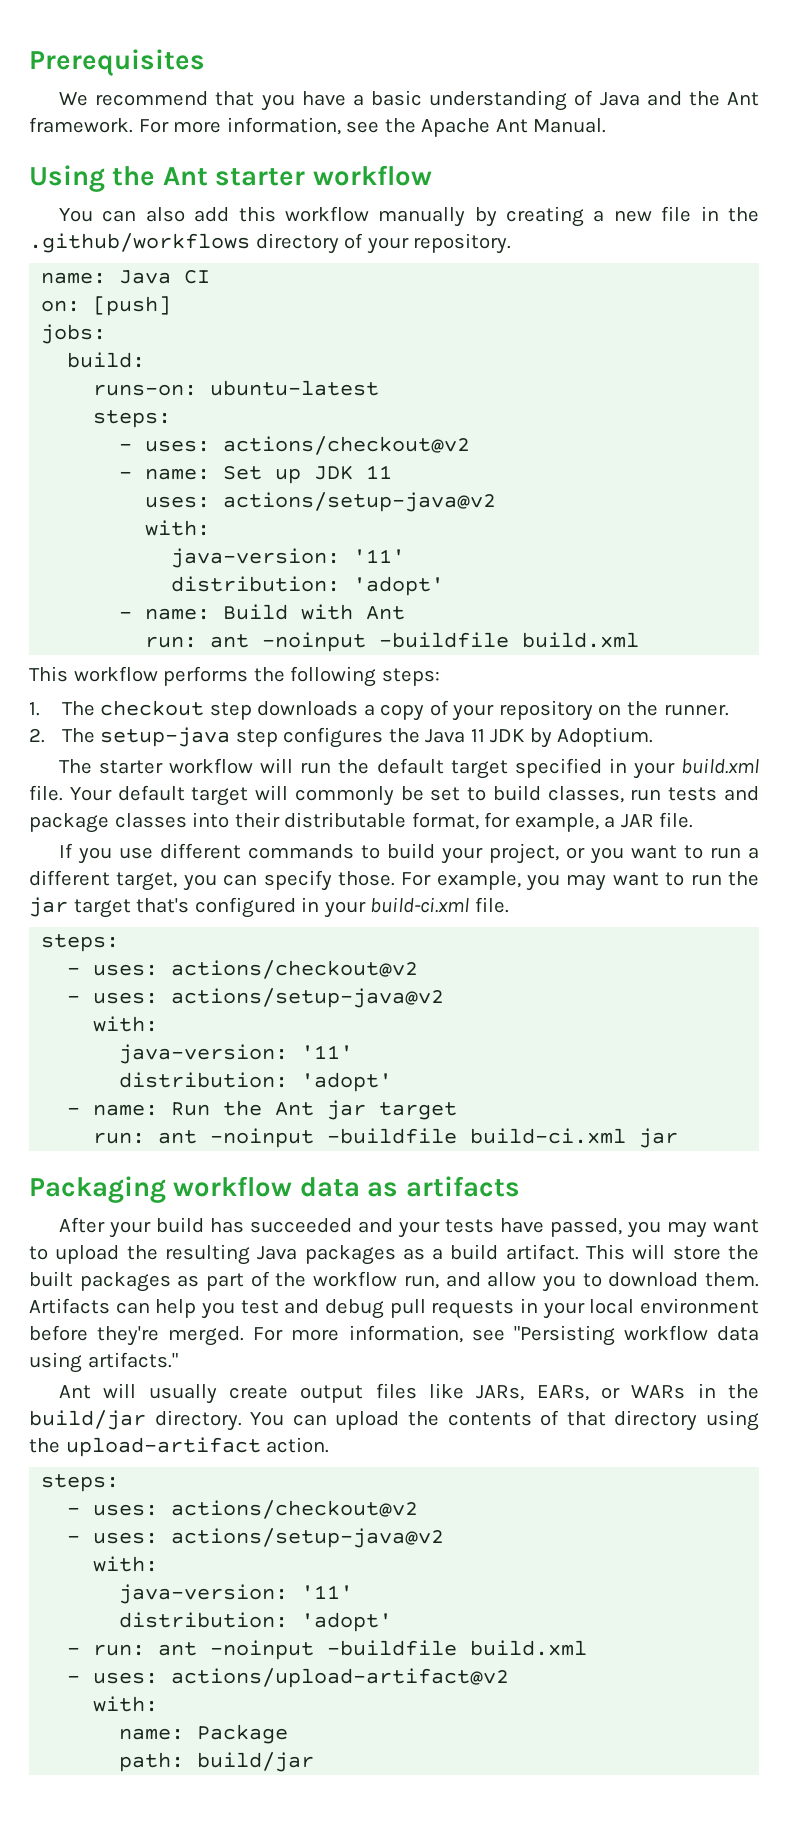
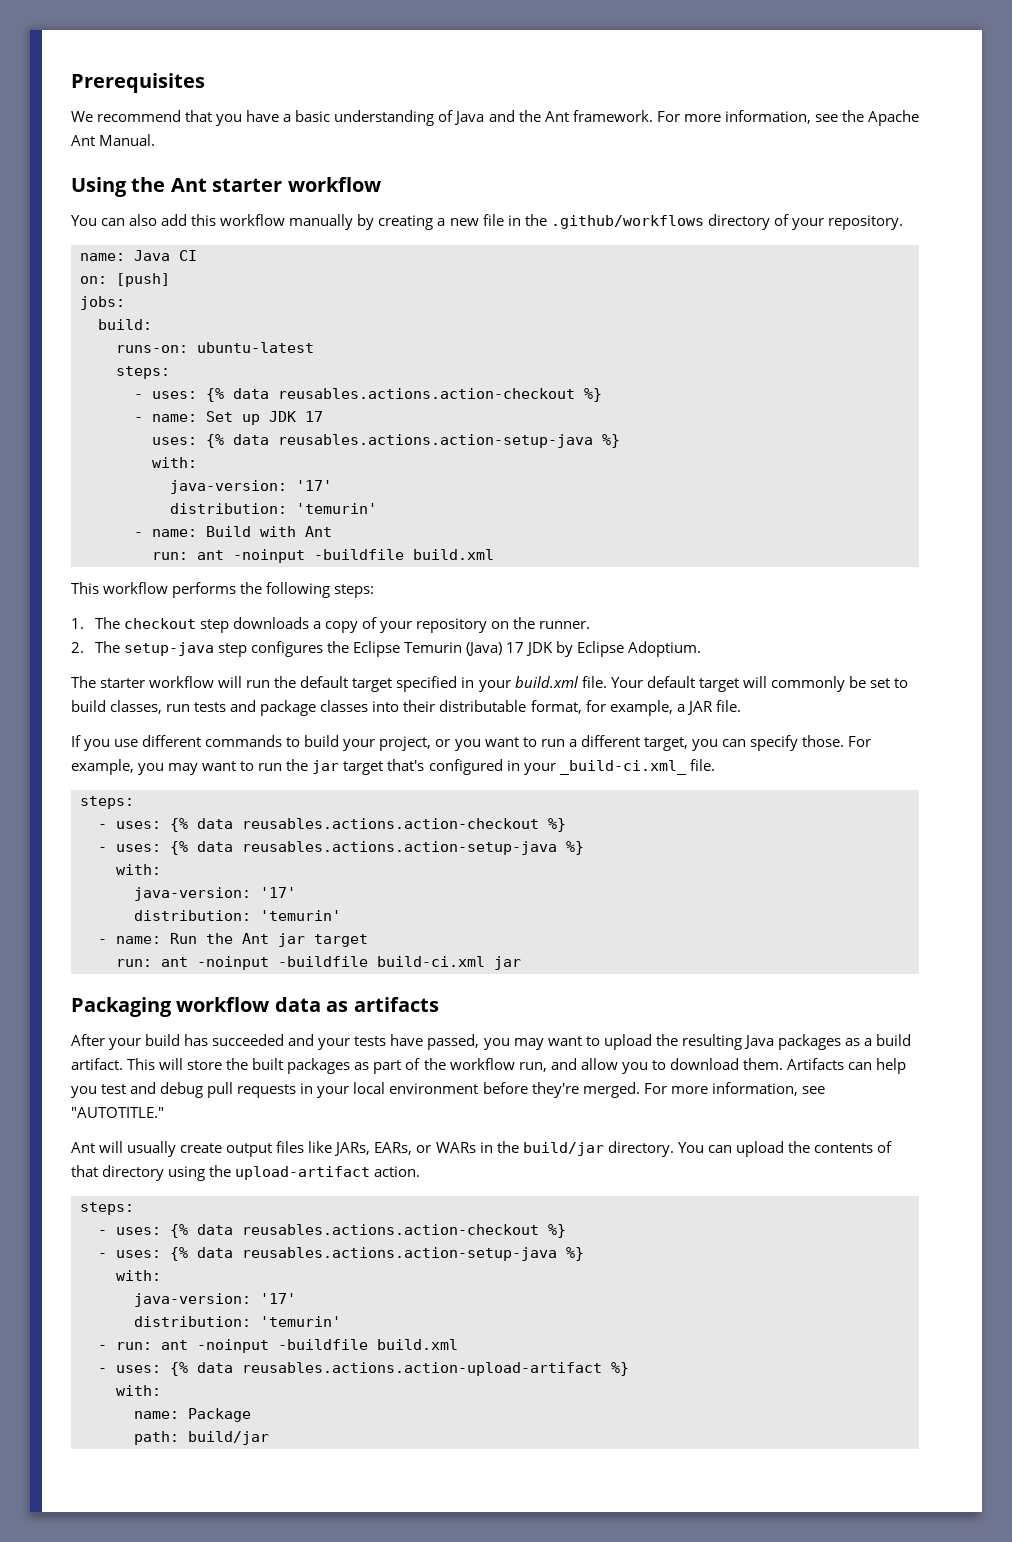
[223,436,471,455] actions/checkout@v2 -> [206,388,602,402] {% data reusables.actions.action-checkout %}
[366,465,393,479] [145,492,497,512] [145,520,211,536] [171,548,406,568] [171,576,445,596] 11 // uses: actions/setup-java@v2 // with: // java-version: '11' // distribution: 'adopt' -> [305,411,323,422] [152,434,620,448] [152,457,197,468] [170,480,332,494] [170,503,377,514] 17 // uses: {% data reusables.actions.action-setup-java %} // with: // java-version: '17' // distribution: 'temurin'
[425,729,485,743] Java 11 -> [353,641,525,657] Eclipse Temurin (Java) 17
(552, 738) none -> [577,641,625,657] Eclipse
[370,897,470,913] build-ci.xml -> [559,760,687,775] _build-ci.xml_
[171,960,419,979] [67,988,445,1008] [93,1016,159,1032] [119,1044,354,1064] [119,1072,393,1092] actions/checkout@v2 // - uses: actions/setup-java@v2 // with: // java-version: '11' // distribution: 'adopt' -> [170,818,566,832] [98,841,584,855] [116,864,161,875] [134,887,296,901] [134,910,341,921] {% data reusables.actions.action-checkout %} // - uses: {% data reusables.actions.action-setup-java %} // with: // java-version: '17' // distribution: 'temurin'
[513,1325,759,1346] [29,1352,178,1373] "Persisting workflow data using artifacts." -> [71,1107,164,1118] "AUTOTITLE."
[171,1500,419,1519] [67,1528,445,1548] [93,1556,159,1572] [119,1584,354,1604] [119,1612,393,1632] actions/checkout@v2 // - uses: actions/setup-java@v2 // with: // java-version: '11' // distribution: 'adopt' -> [170,1224,566,1238] [98,1247,584,1261] [116,1270,161,1281] [134,1293,296,1307] [134,1316,341,1327] {% data reusables.actions.action-checkout %} // - uses: {% data reusables.actions.action-setup-java %} // with: // java-version: '17' // distribution: 'temurin'
[171,1668,510,1688] actions/upload-artifact@v2 -> [170,1362,629,1376] {% data reusables.actions.action-upload-artifact %}

